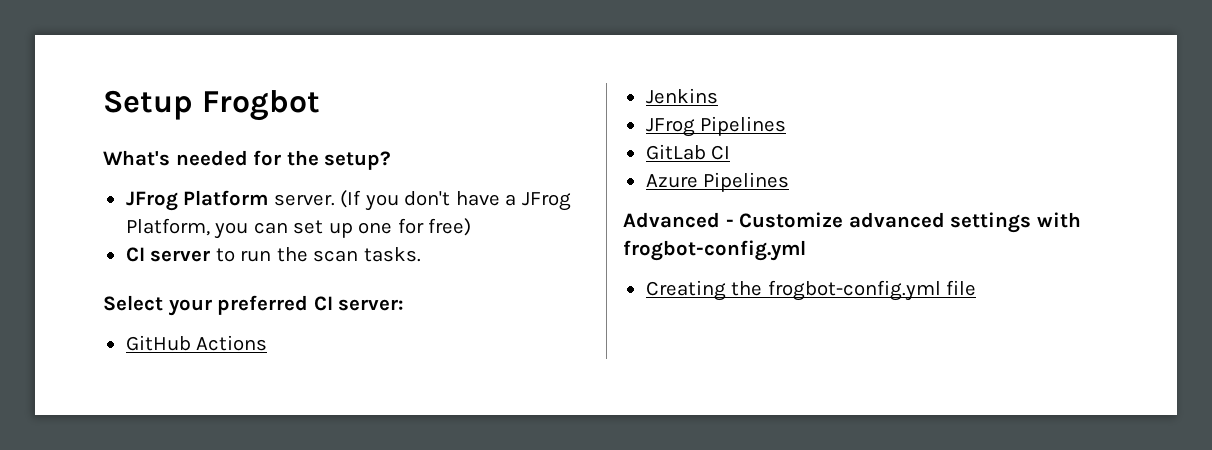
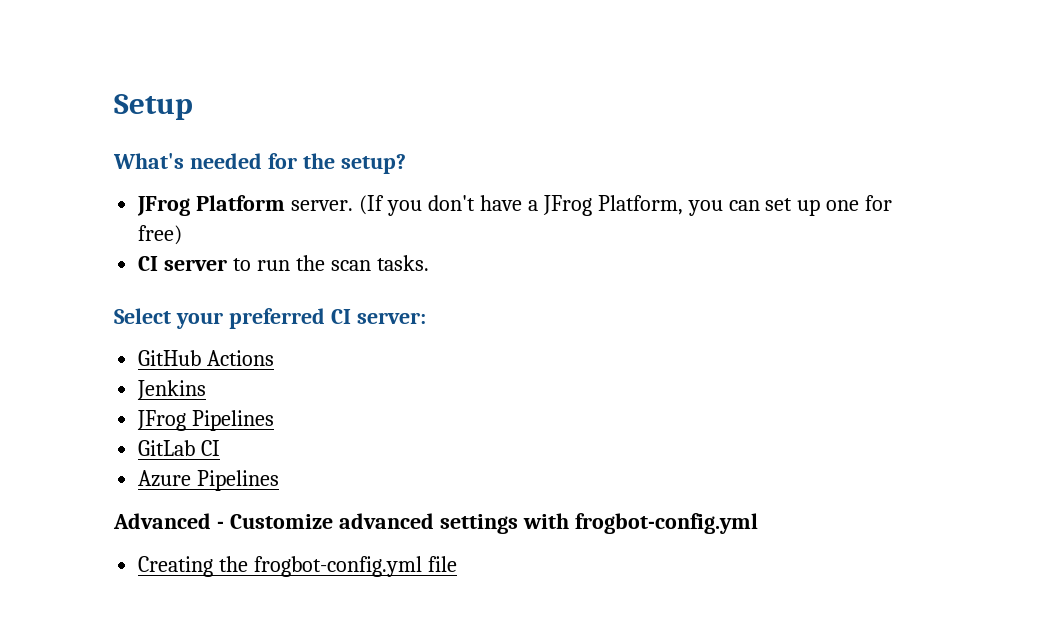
[201,90,320,121] Frogbot -> (193, 107) none

